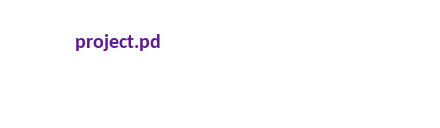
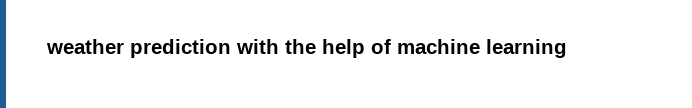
[75,34,161,51] project.pd -> [46,39,567,58] weather prediction with the help of machine learning

